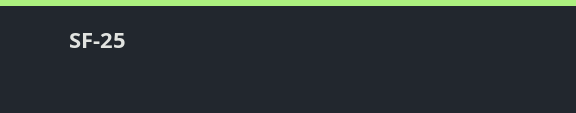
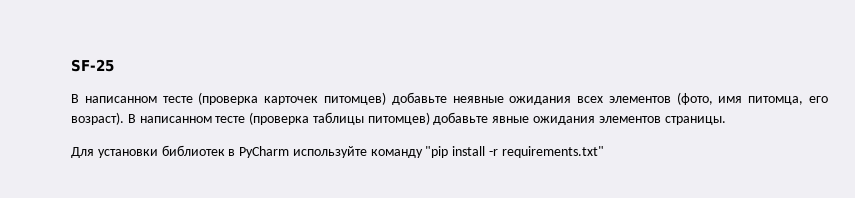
(126, 40) none -> [71,92,829,105] [71,112,726,125] [71,145,604,158] // В написанном тесте (проверка карточек питомцев) добавьте неявные ожидания всех элементов (фото, имя питомца, его возраст). В написанном тесте (проверка таблицы питомцев) добавьте явные ожидания элементов страницы. // Для установки библиотек в PyCharm используйте команду "pip install -r requirements.txt"

